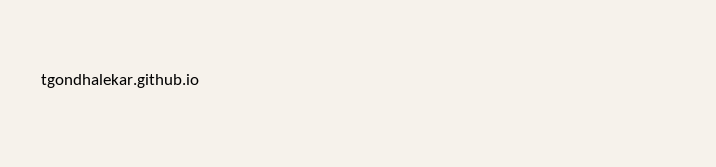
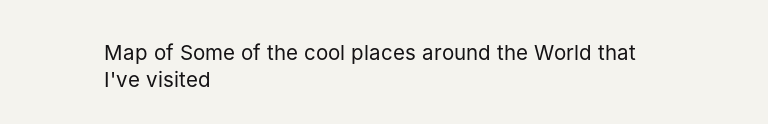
[41,74,199,88] tgondhalekar.github.io -> [104,43,636,64] [104,70,211,87] Map of Some of the cool places around the World that I've visited

